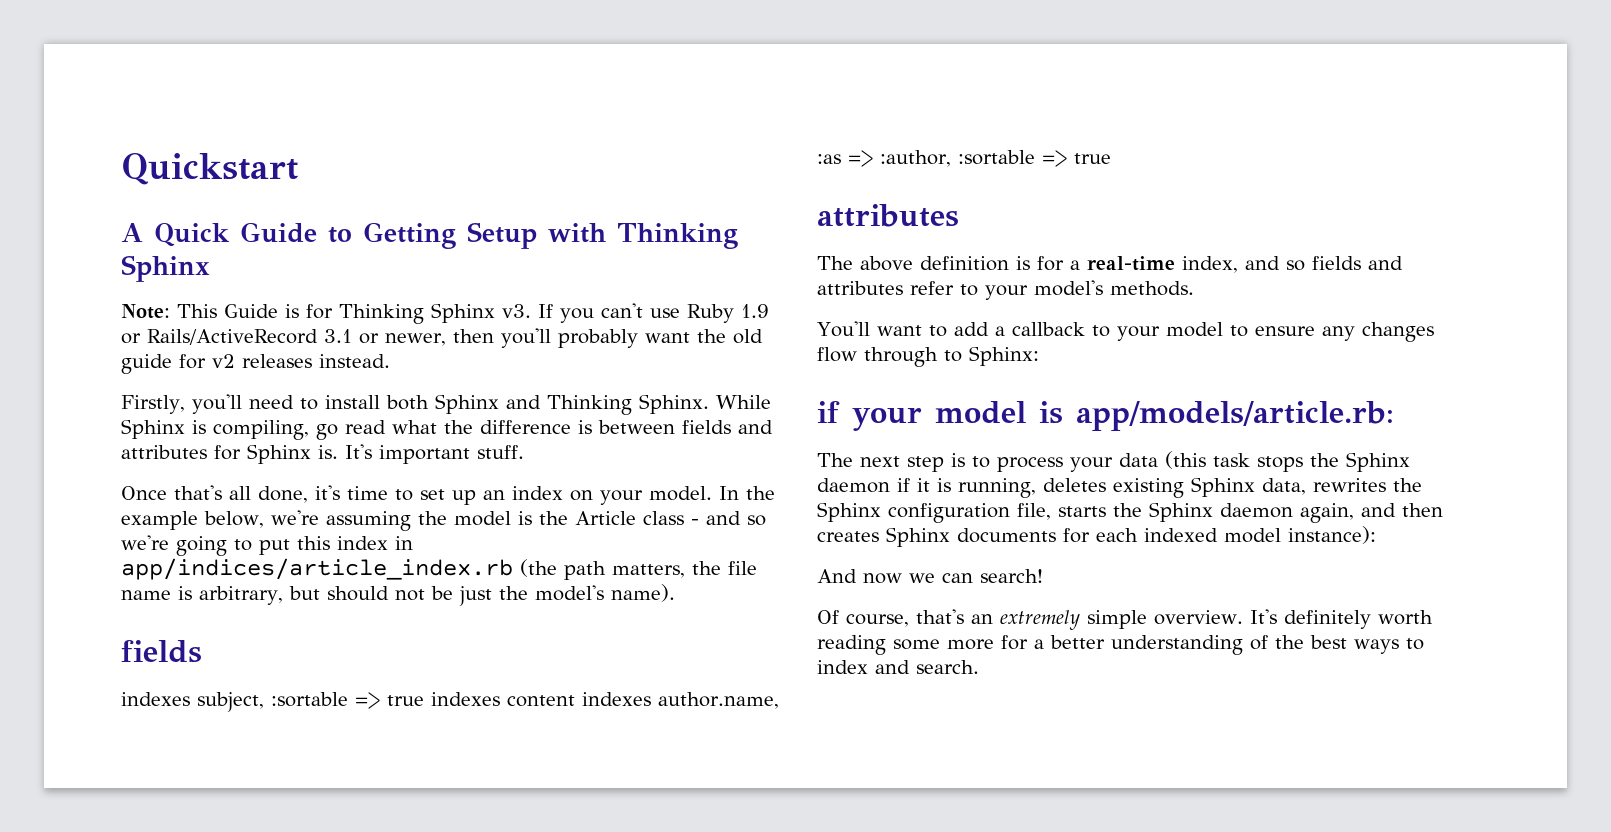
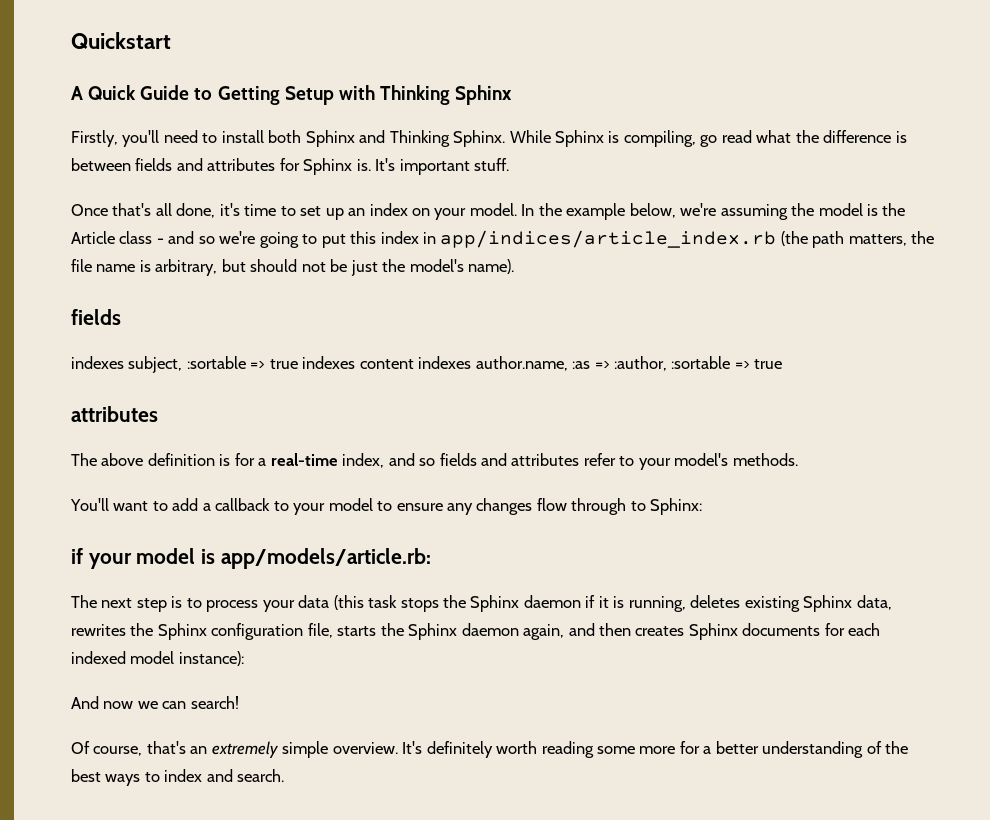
[121,303,769,324] [121,328,763,348] [121,354,390,374] // Note: This Guide is for Thinking Sphinx v3. If you can't use Ruby 1.9 or Rails/ActiveRecord 3.1 or newer, then you'll probably want the old guide for v2 releases instead. -> (513, 95) none

